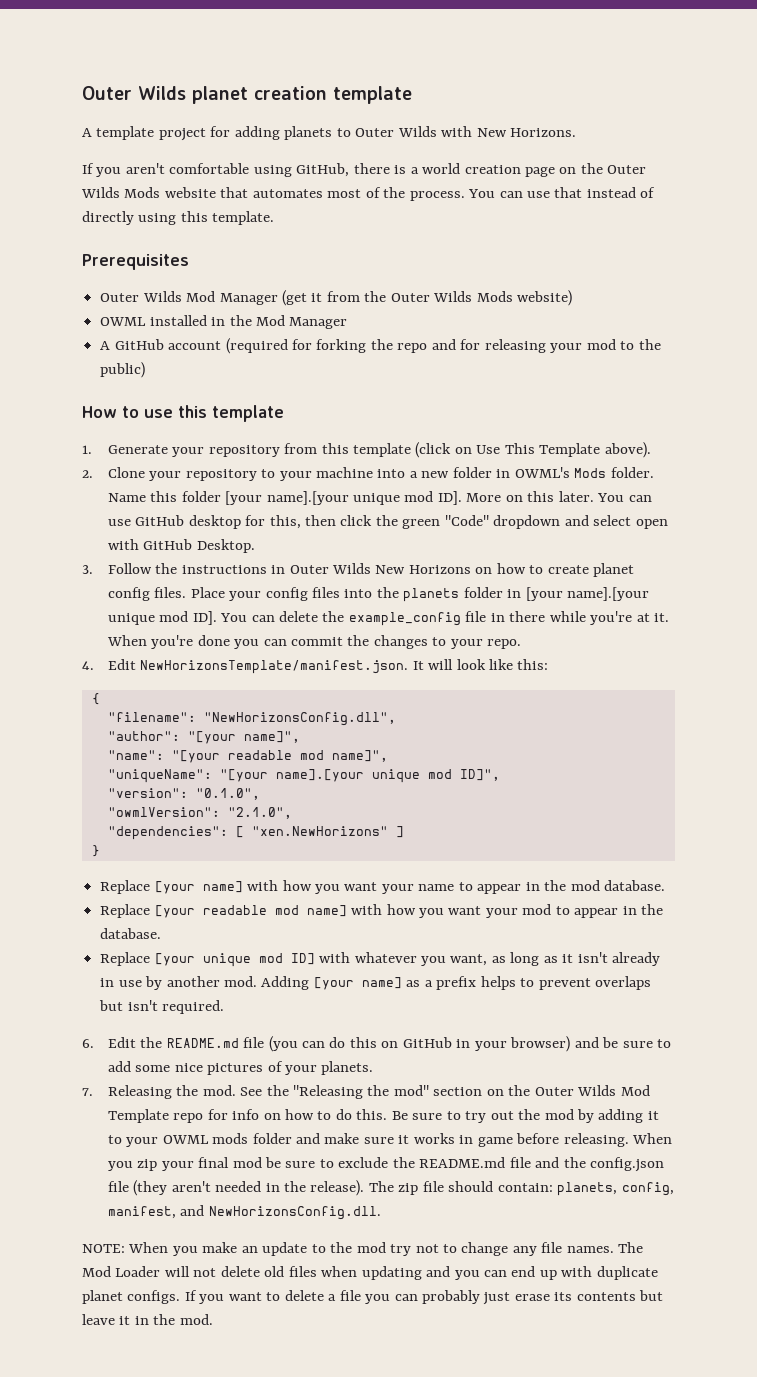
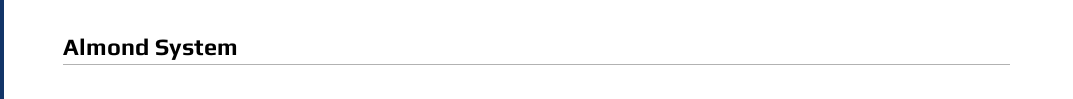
[82,86,412,104] [82,126,577,141] [82,163,647,177] [81,187,656,201] [82,211,275,225] [82,254,189,270] [100,290,573,306] [100,315,348,329] [100,338,661,354] [100,362,146,378] [82,405,284,422] [82,442,651,458] [82,467,654,481] [107,491,652,505] [107,515,668,529] [107,539,255,553] [82,563,635,577] [107,587,650,602] [107,611,670,626] [106,635,522,649] [82,659,549,674] [91,693,100,705] [107,712,396,726] [107,731,300,744] [107,750,388,763] [107,769,500,783] [107,788,260,800] [107,807,292,819] [107,826,404,840] [91,845,100,857] [100,880,666,894] [100,904,664,918] [100,928,162,939] [100,952,661,967] [100,976,652,990] [99,1000,225,1014] [82,1036,671,1052] [107,1061,374,1075] [82,1085,650,1099] [107,1109,659,1123] [107,1133,673,1147] [107,1157,665,1172] [107,1180,674,1196] [107,1205,381,1220] [82,1242,644,1256] [82,1266,658,1280] [82,1290,664,1305] [82,1314,213,1325] Outer Wilds planet creation template // A template project for adding planets to Outer Wilds with New Horizons. // If you aren't comfortable using GitHub, there is a world creation page on the Outer Wilds Mods website that automates most of the process. You can use that instead of directly using this template. // Prerequisites // Outer Wilds Mod Manager (get it from the Outer Wilds Mods website) // OWML installed in the Mod Manager // A GitHub account (required for forking the repo and for releasing your mod to the public) // How to use this template // 1. Generate your repository from this template (click on Use This Template above). // 2. Clone your repository to your machine into a new folder in OWML's Mods folder. Name this folder [your name].[your unique mod ID]. More on this later. You can use GitHub desktop for this, then click the green "Code" dropdown and select open with GitHub Desktop. // 3. Follow the instructions in Outer Wilds New Horizons on how to create planet config files. Place your config files into the planets folder in [your name].[your unique mod ID]. You can delete the example_config file in there while you're at it. When you're done you can commit the changes to your repo. // 4. Edit NewHorizonsTemplate/manifest.json. It will look like this: // { // "filename": "NewHorizonsConfig.dll", // "author": "[your name]", // "name": "[your readable mod name]", // "uniqueName": "[your name].[your unique mod ID]", // "version": "0.1.0", // "owmlVersion": "2.1.0", // "dependencies": [ "xen.NewHorizons" ] // } // Replace [your name] with how you want your name to appear in the mod database. // Replace [your readable mod name] with how you want your mod to appear in the database. // Replace [your unique mod ID] with whatever you want, as long as it isn't already in use by another mod. Adding [your name] as a prefix helps to prevent overlaps but isn't required. // 6. Edit the README.md file (you can do this on GitHub in your browser) and be sure to add some nice pictures of your planets. // 7. Releasing the mod. See the "Releasing the mod" section on the Outer Wilds Mod Template repo for info on how to do this. Be sure to try out the mod by adding it to your OWML mods folder and make sure it works in game before releasing. When you zip your final mod be sure to exclude the README.md file and the config.json file (they aren't needed in the release). The zip file should contain: planets, config, manifest, and NewHorizonsConfig.dll. // NOTE: When you make an update to the mod try not to change any file names. The Mod Loader will not delete old files when updating and you can end up with duplicate planet configs. If you want to delete a file you can probably just erase its contents but leave it in the mod. -> [63,38,239,60] Almond System

